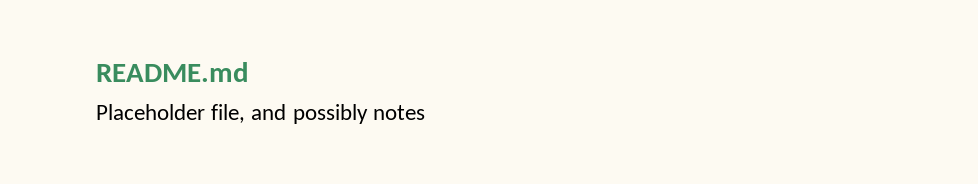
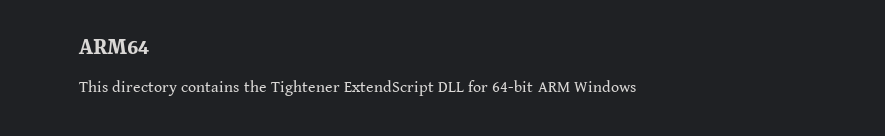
[96,62,249,82] [96,104,425,124] README.md // Placeholder file, and possibly notes -> [78,39,149,54] [79,80,636,96] ARM64 // This directory contains the Tightener ExtendScript DLL for 64-bit ARM Windows

